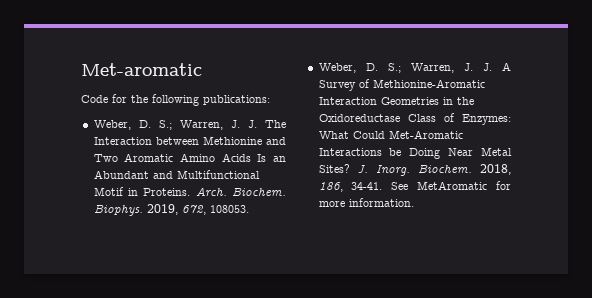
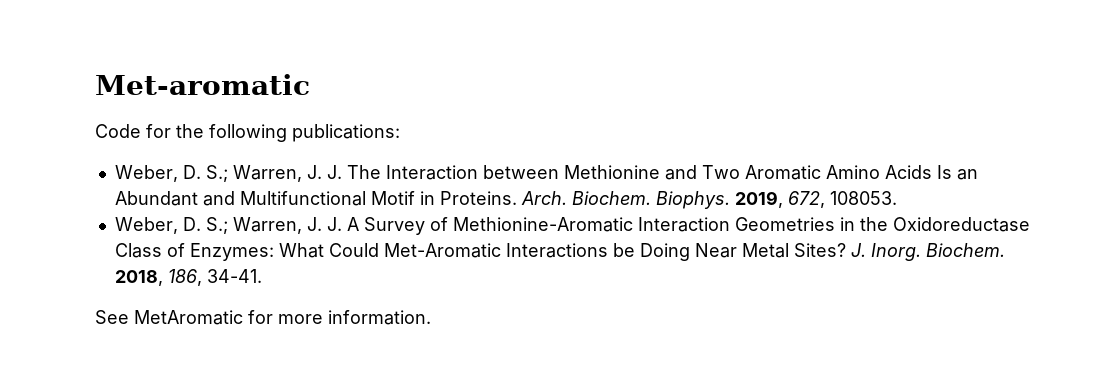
(383, 186) none -> (262, 276) //

